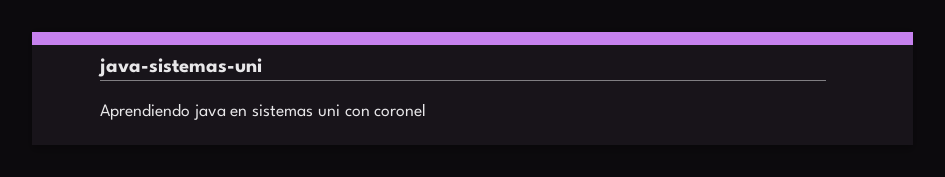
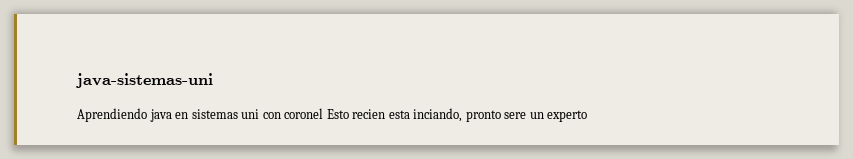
(427, 110) none -> [326,108,588,122] Esto recien esta inciando, pronto sere un experto

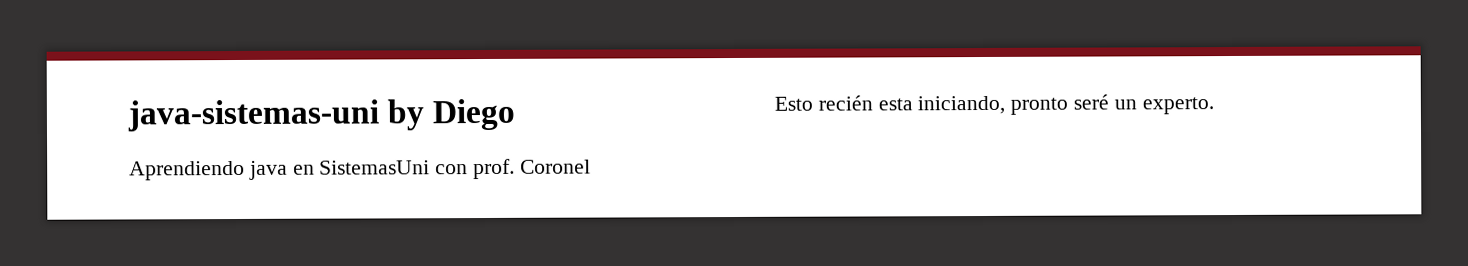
(213, 80) none -> [387,98,516,131] by Diego
[191,108,588,122] sistemas uni con coronel Esto recien esta inciando, pronto sere un experto -> [319,158,591,180] [774,94,1214,115] SistemasUni con prof. Coronel // Esto recién esta iniciando, pronto seré un experto.

